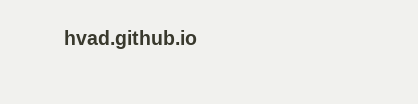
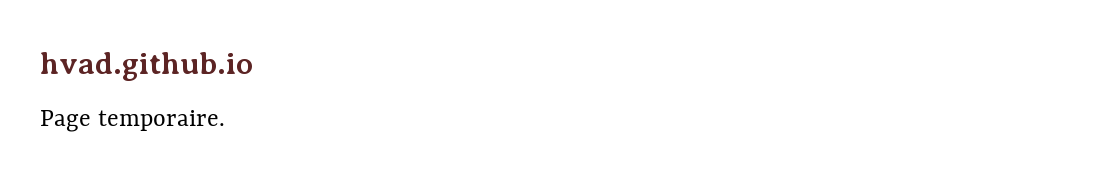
(197, 39) none -> [40,110,226,132] // Page temporaire.

